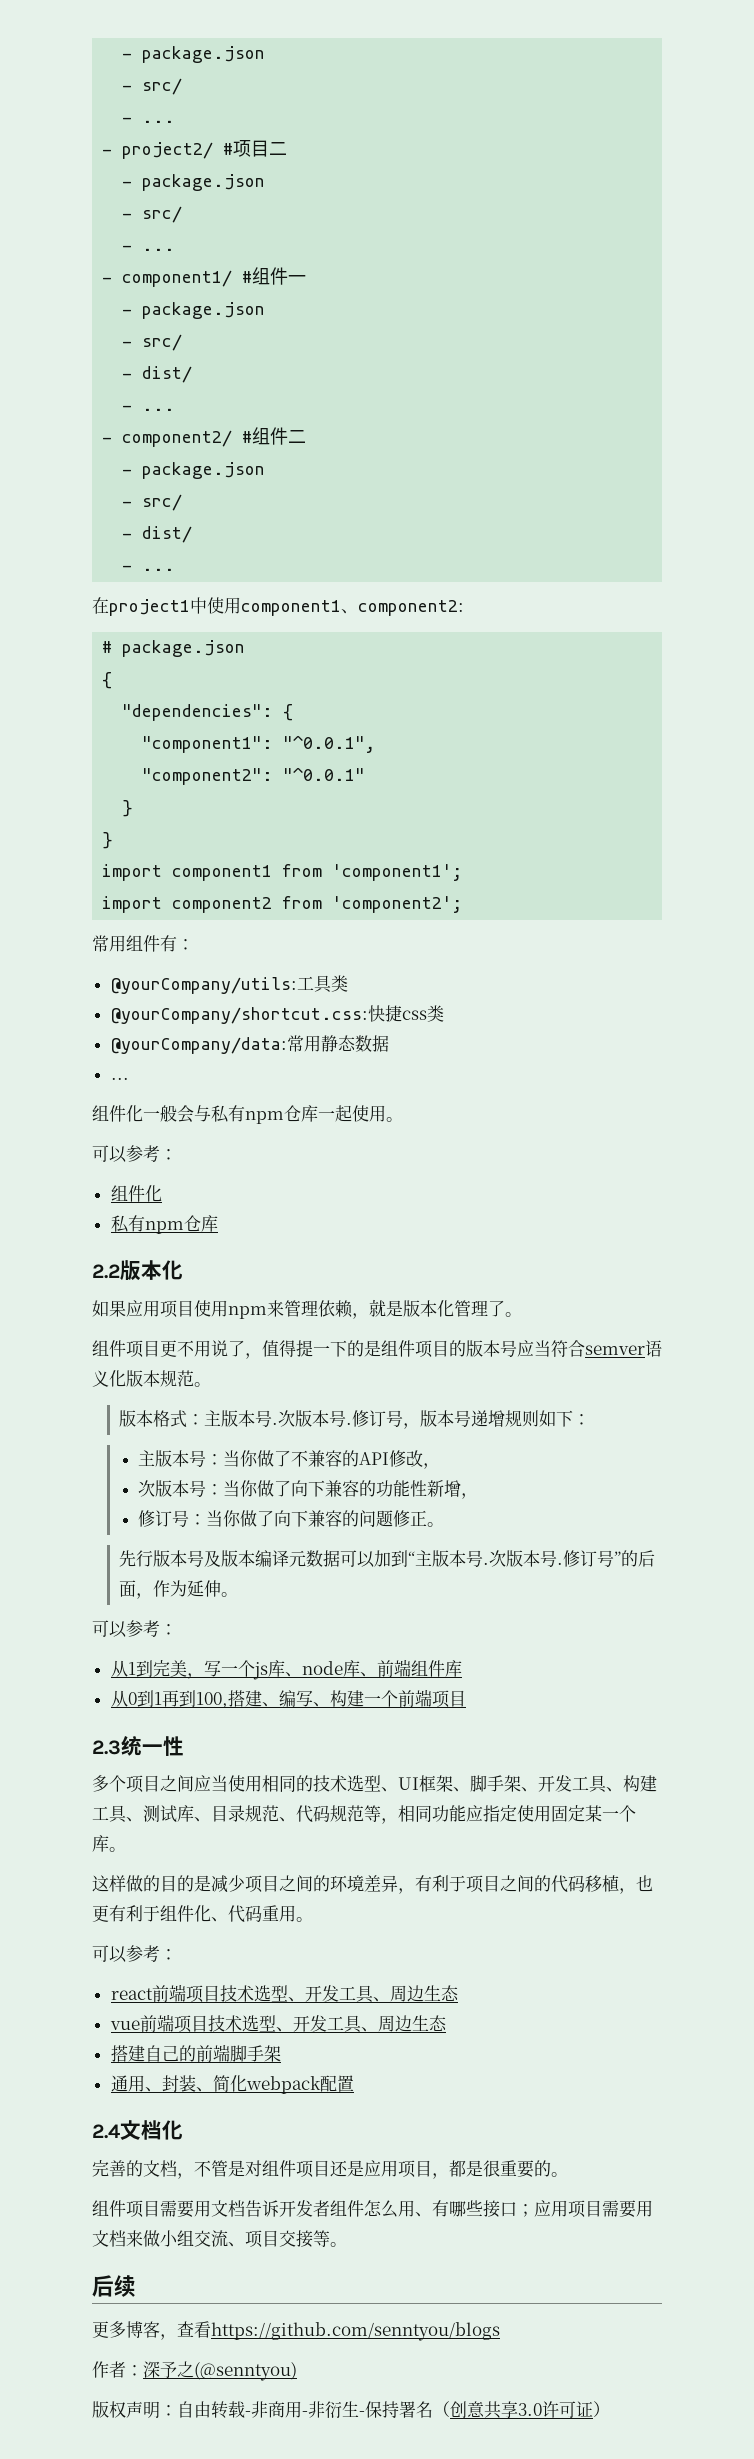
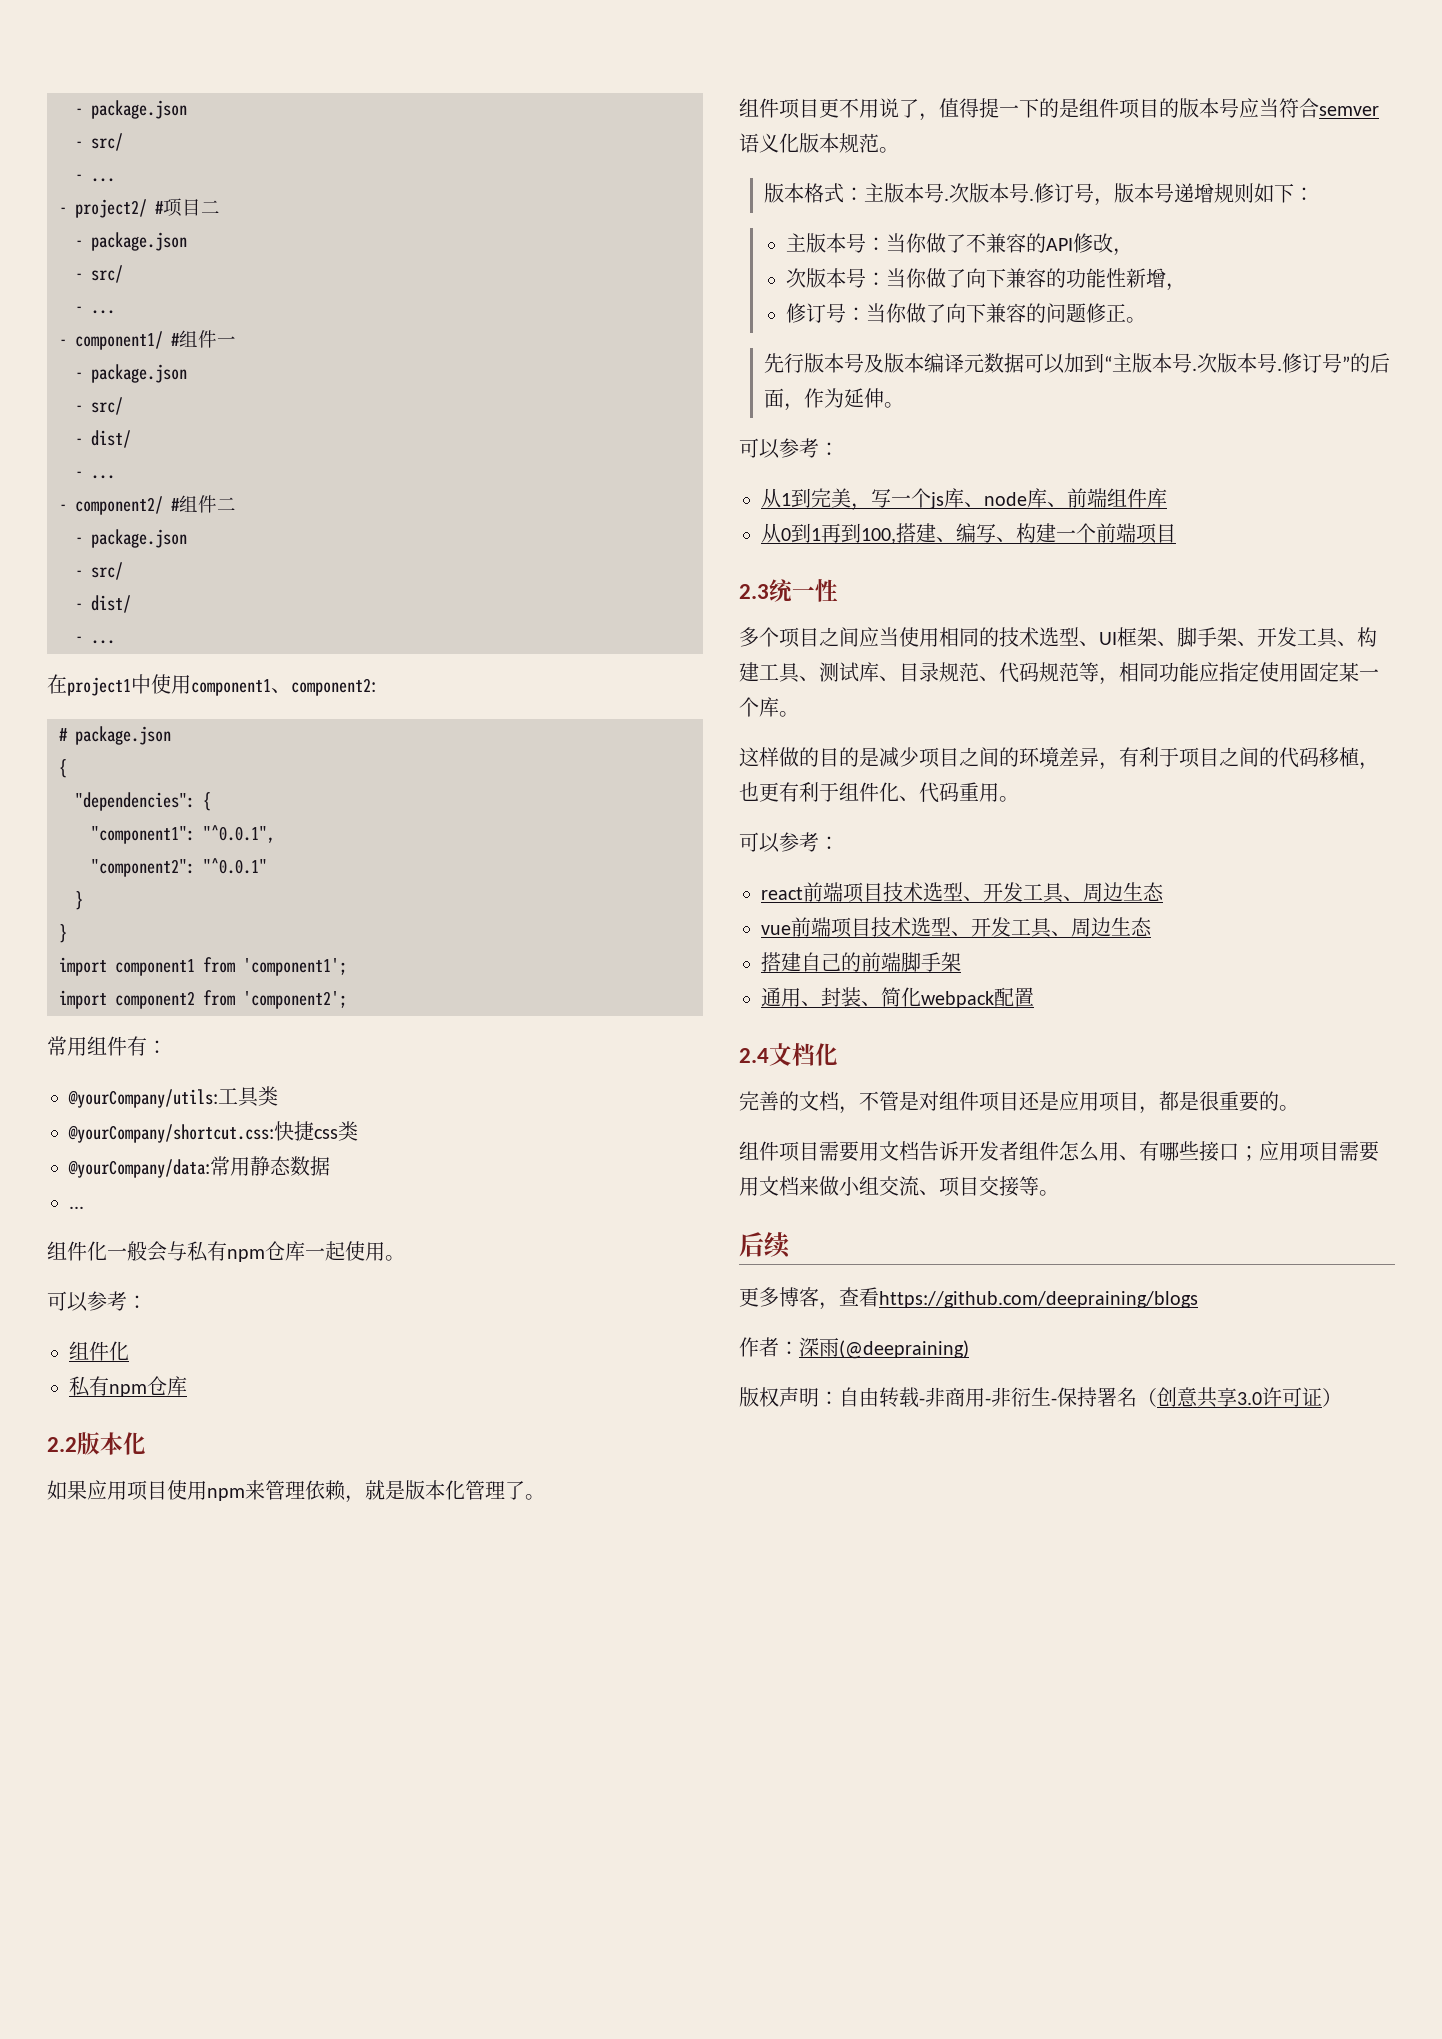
[211,2322,500,2341] https://github.com/senntyou/blogs -> [879,1291,1198,1308] https://github.com/deepraining/blogs
[160,2361,297,2381] 予之(@senntyou) -> [819,1338,969,1359] 雨(@deepraining)

